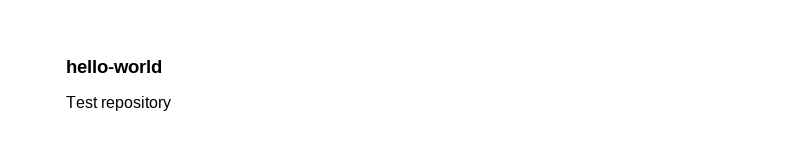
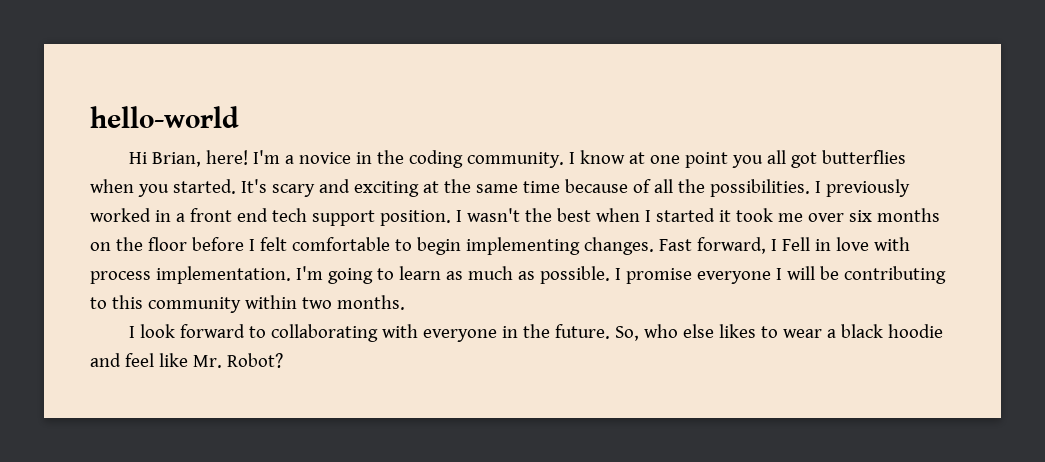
[66,96,172,111] Test repository -> [128,150,906,168] [90,179,910,197] [90,208,940,226] [90,237,910,255] [90,266,946,284] [90,295,405,313] [128,324,943,342] [90,353,283,368] Hi Brian, here! I'm a novice in the coding community. I know at one point you all got butterflies when you started. It's scary and exciting at the same time because of all the possibilities. I previously worked in a front end tech support position. I wasn't the best when I started it took me over six months on the floor before I felt comfortable to begin implementing changes. Fast forward, I Fell in love with process implementation. I'm going to learn as much as possible. I promise everyone I will be contributing to this community within two months. // I look forward to collaborating with everyone in the future. So, who else likes to wear a black hoodie and feel like Mr. Robot?

